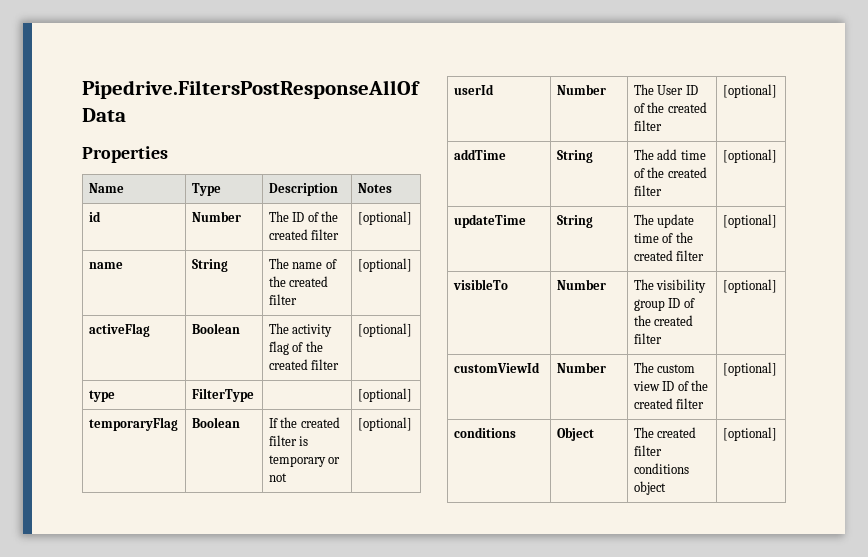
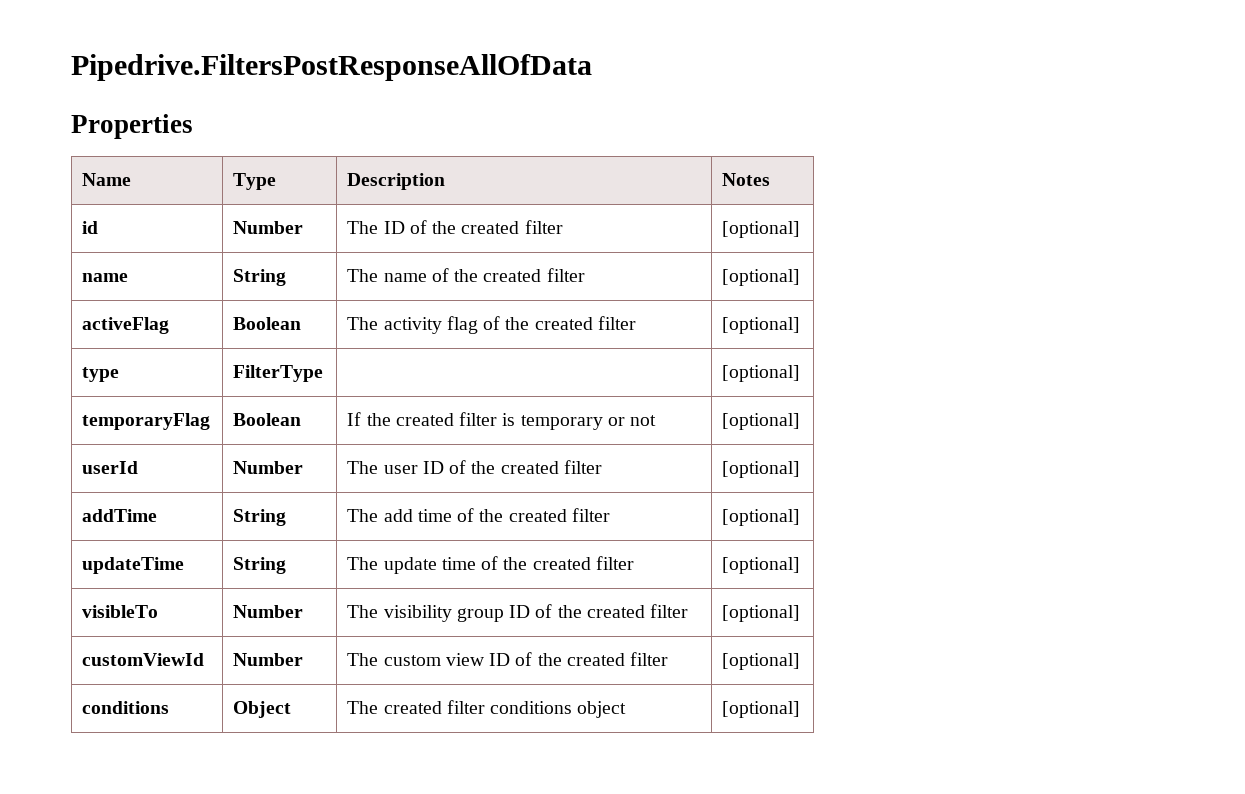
[657,85,684,95] User -> [383,465,418,474] user

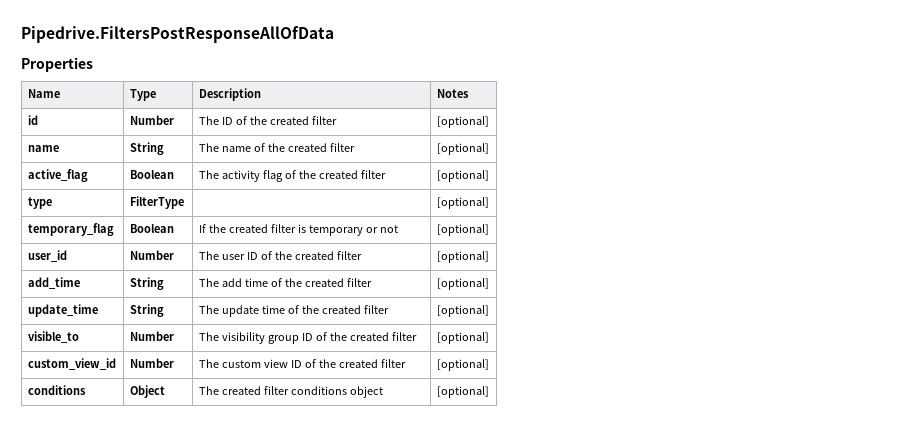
[82,317,170,334] activeFlag -> [27,169,88,182] active_flag
[82,413,211,430] temporaryFlag -> [27,223,114,236] temporary_flag
[82,461,139,474] userId -> [27,250,67,262] user_id
[82,509,158,522] addTime -> [27,277,80,289] add_time
[82,557,185,574] updateTime -> [27,304,98,317] update_time
[82,605,159,618] visibleTo -> [27,331,79,343] visible_to
[82,653,205,666] customViewId -> [27,358,116,370] custom_view_id

